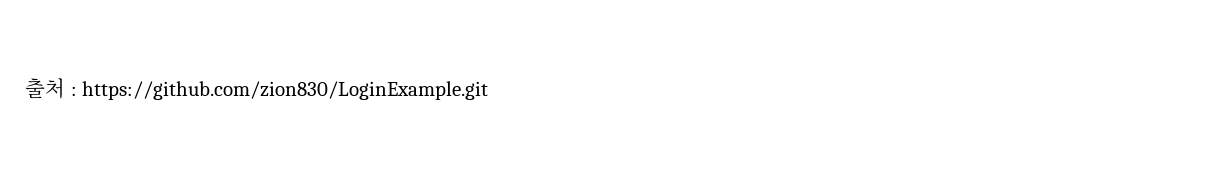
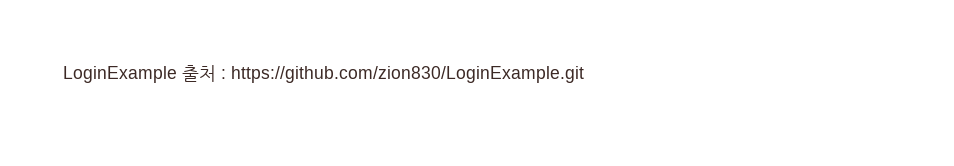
(25, 88) none -> [63,66,177,83] LoginExample

